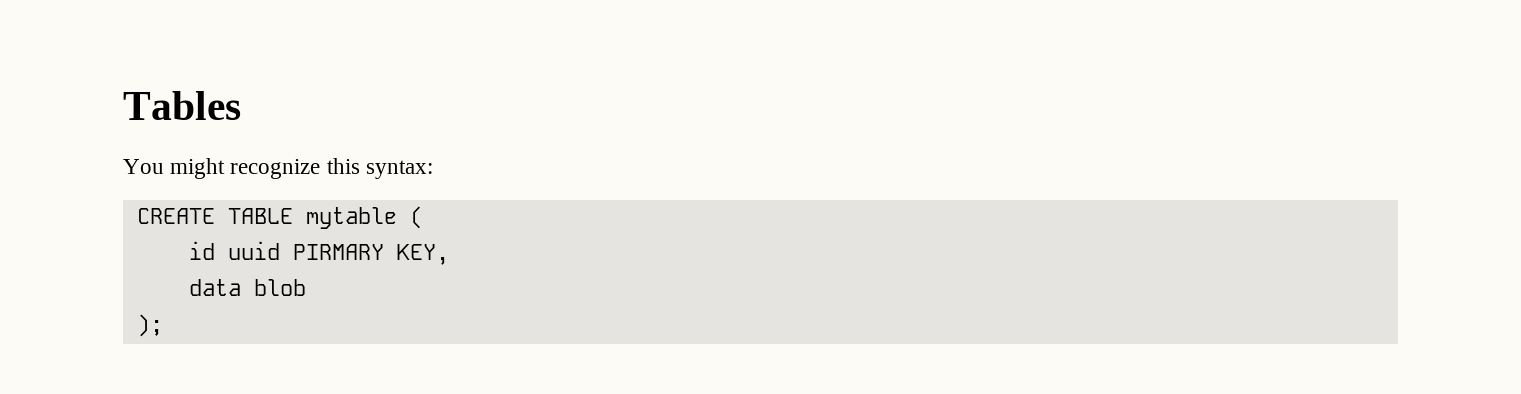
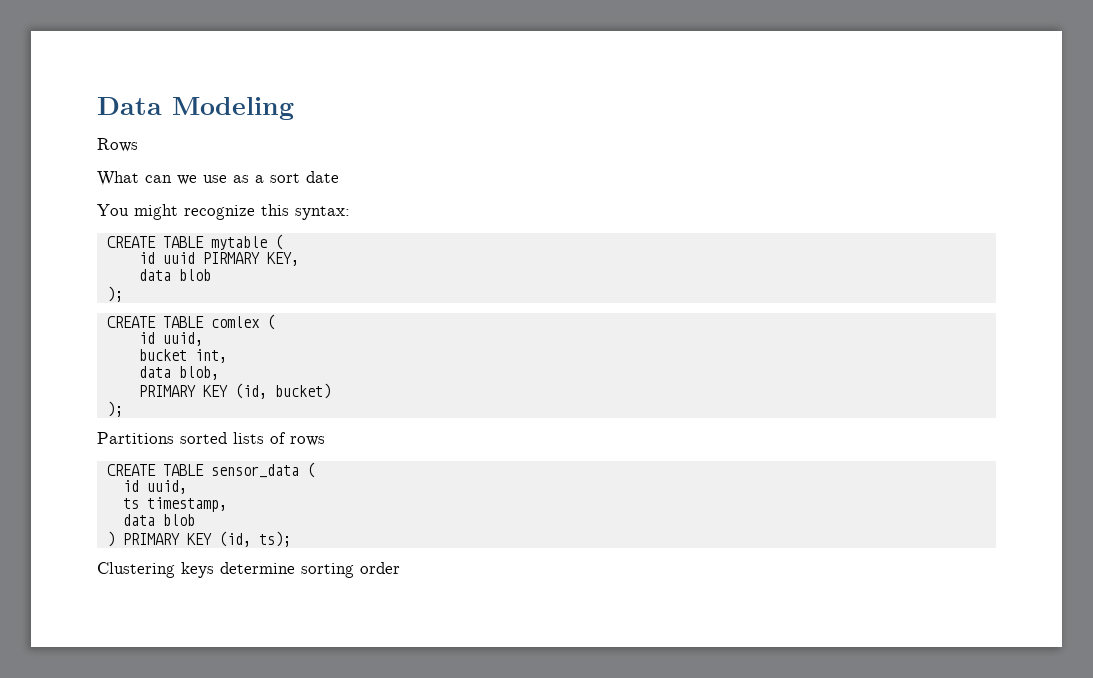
[123,91,241,120] Tables -> [97,97,294,120] [97,138,138,152] [97,171,339,186] Data Modeling // Rows // What can we use as a sort date
(163, 325) none -> [106,314,275,330] [138,332,203,346] [138,349,227,363] [138,366,219,380] [138,383,331,399] [106,401,123,417] [97,432,325,446] [106,462,315,478] [122,480,187,494] [122,497,227,512] [122,514,195,526] [106,531,291,547] [97,562,400,578] // CREATE TABLE comlex ( // id uuid, // bucket int, // data blob, // PRIMARY KEY (id, bucket) // ); // Partitions sorted lists of rows // CREATE TABLE sensor_data ( // id uuid, // ts timestamp, // data blob // ) PRIMARY KEY (id, ts); // Clustering keys determine sorting order

